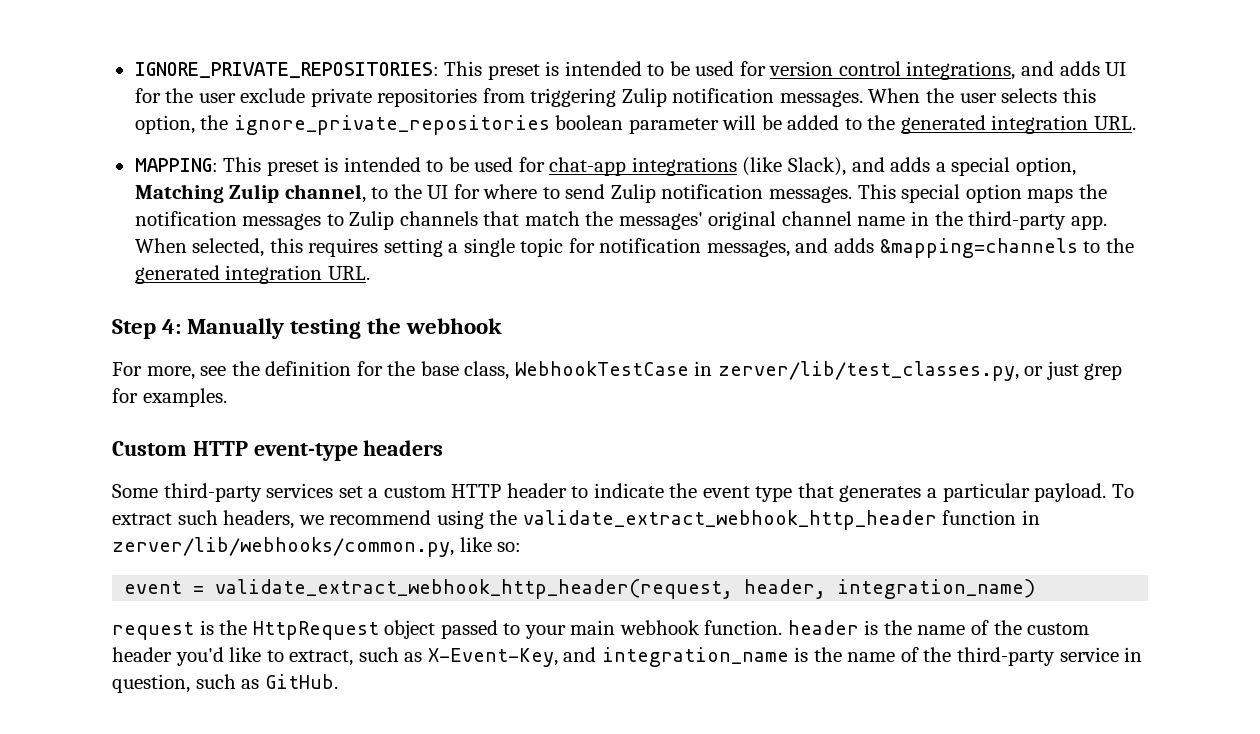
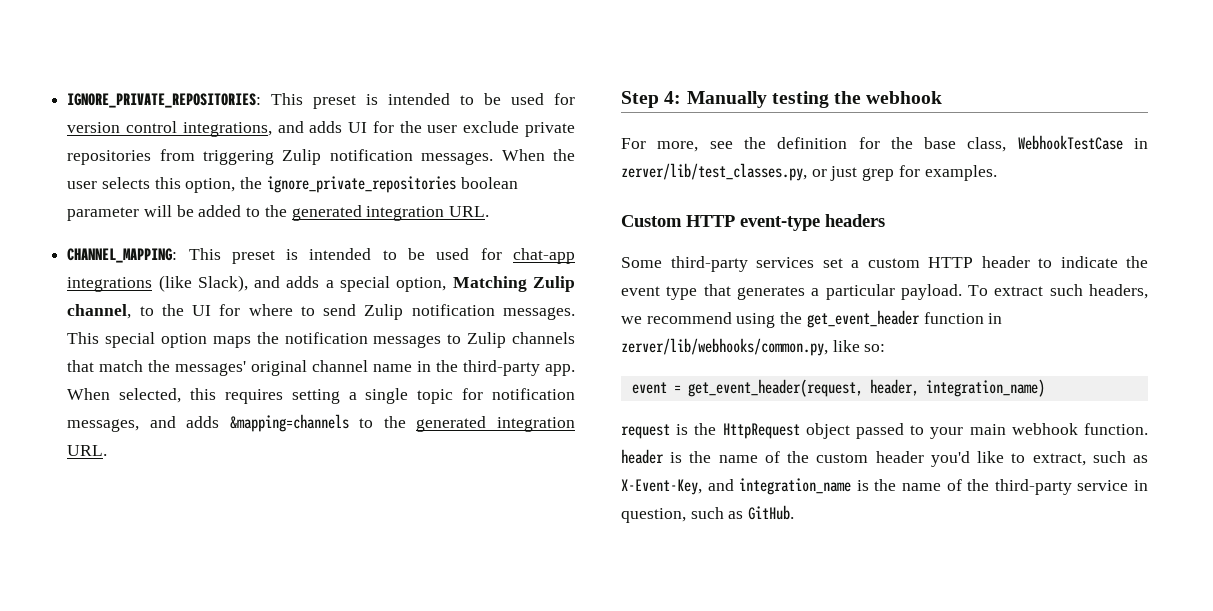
[134,158,218,172] MAPPING: -> [67,248,178,263] CHANNEL_MAPPING:
[522,510,937,530] validate_extract_webhook_http_header -> [806,310,920,328] get_event_header
[215,579,734,599] validate_extract_webhook_http_header(request, -> [687,379,863,397] get_event_header(request,

